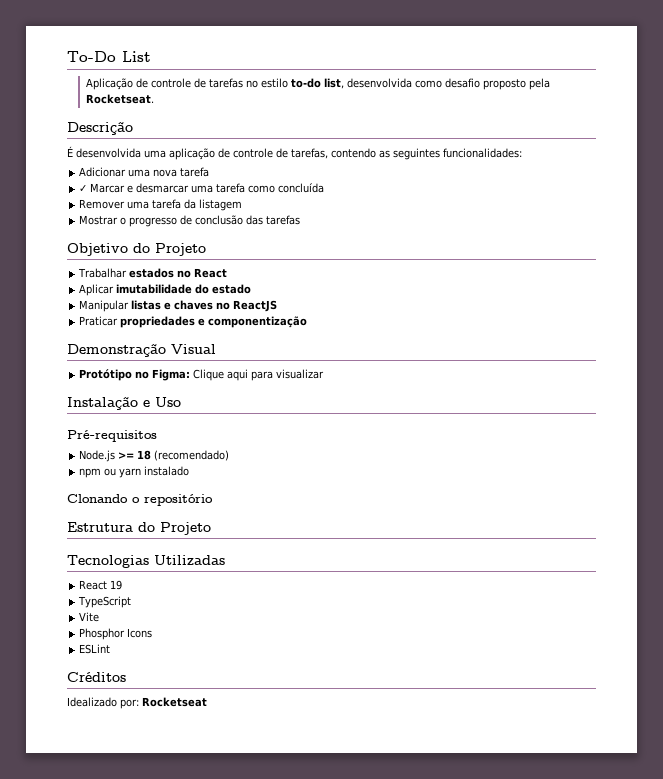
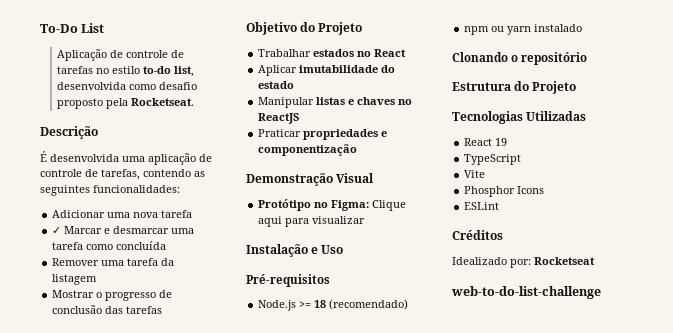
(207, 702) none -> [451,286,601,299] // web-to-do-list-challenge

